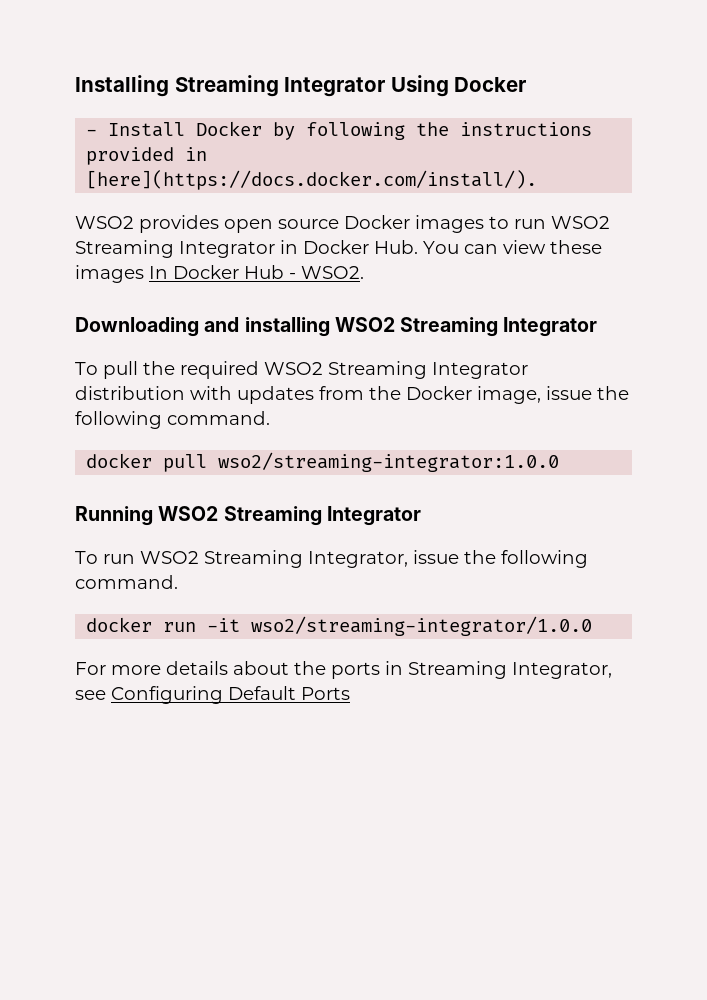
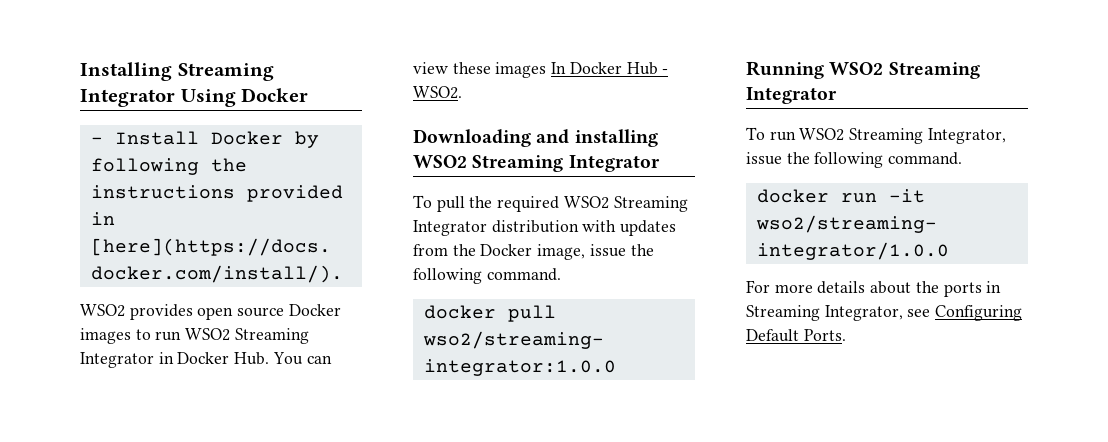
[301,687,350,700] Ports -> [803,329,846,341] Ports.

